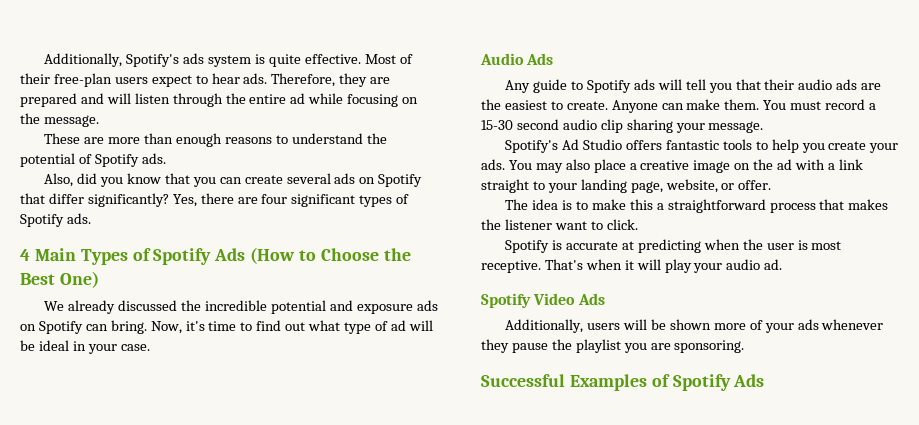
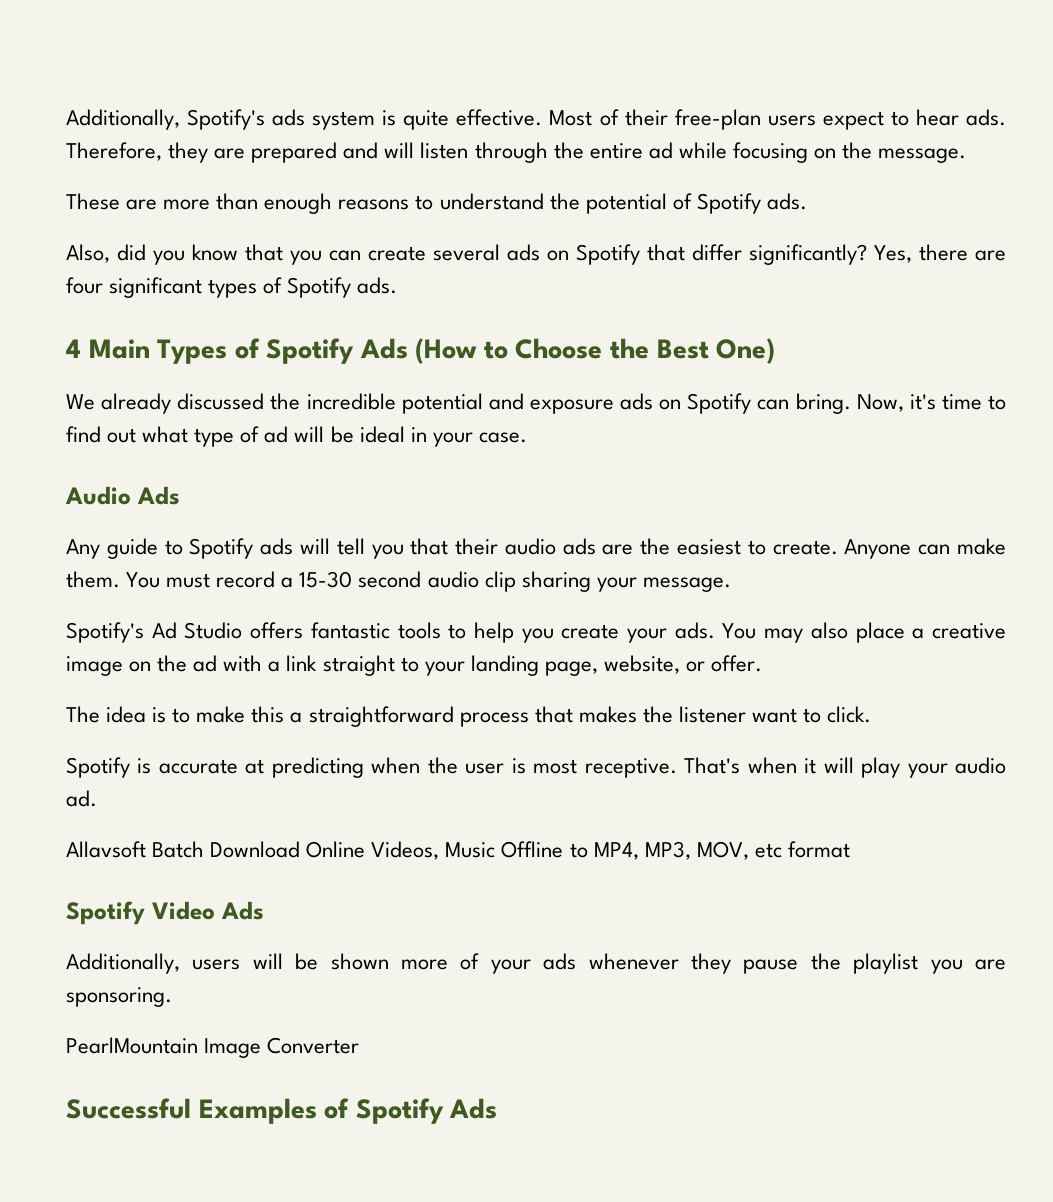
(783, 264) none -> [66,841,850,860] // Allavsoft Batch Download Online Videos, Music Offline to MP4, MP3, MOV, etc format
(745, 346) none -> [66,1037,360,1058] // PearlMountain Image Converter

